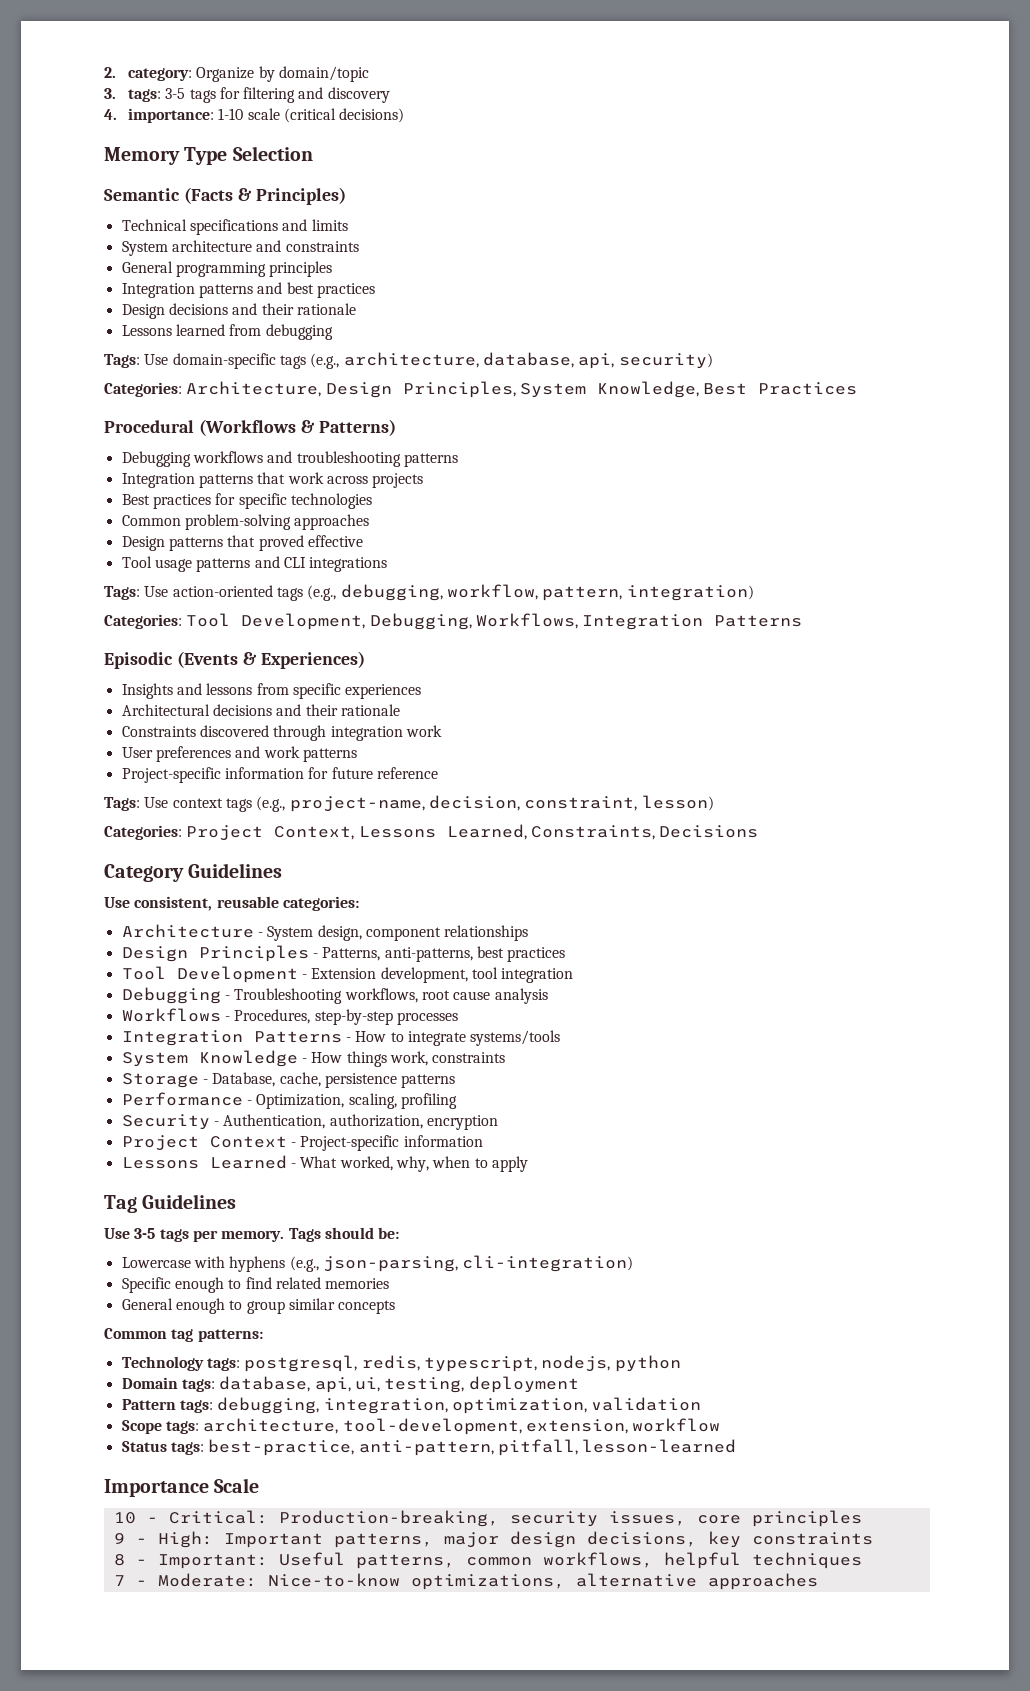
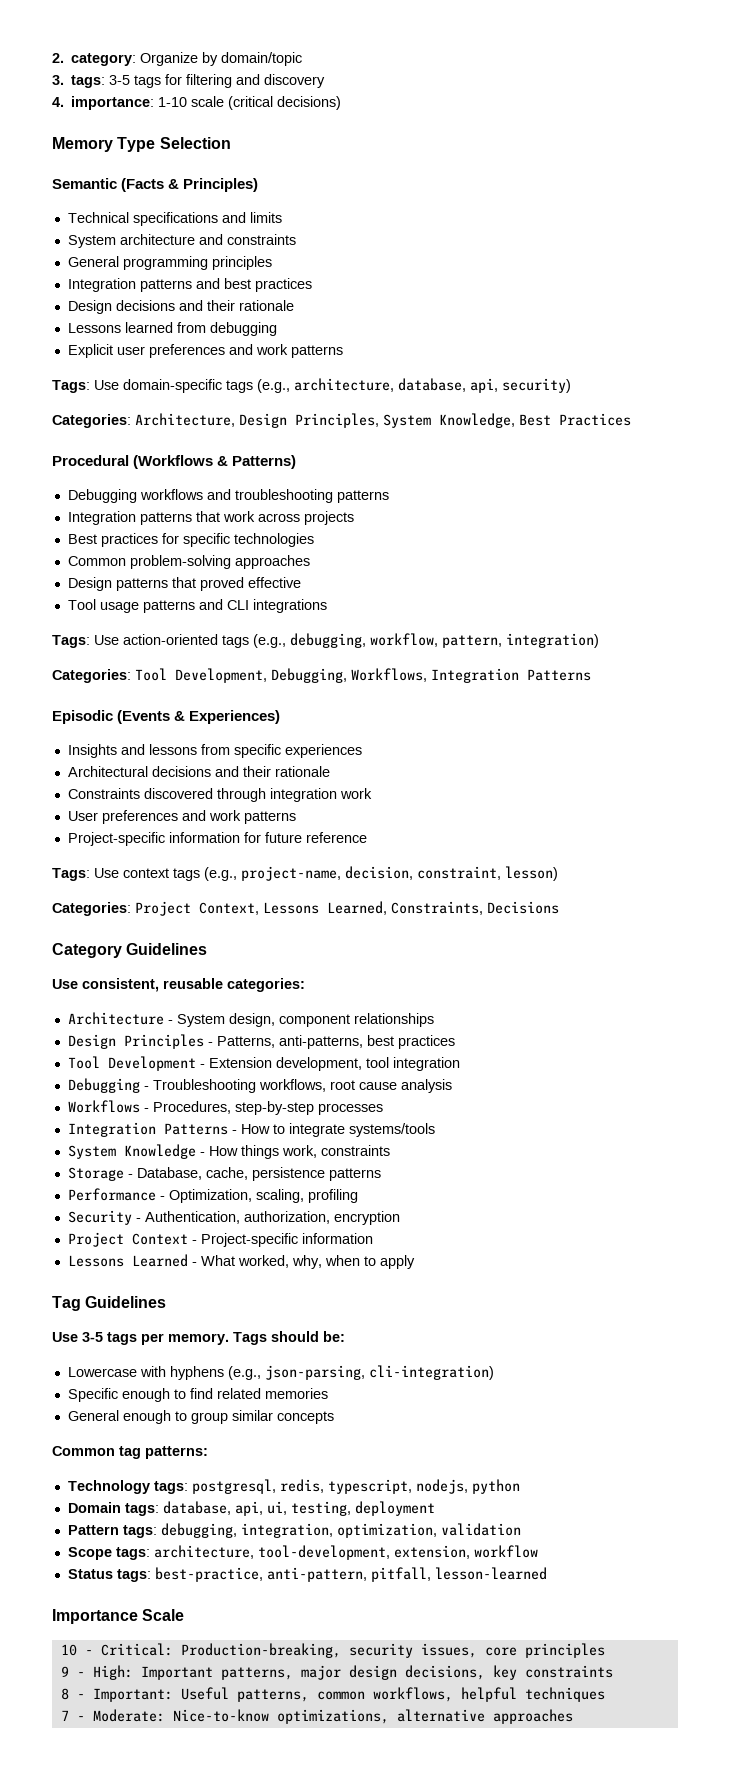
(333, 332) none -> [67,344,343,358] // Explicit user preferences and work patterns

